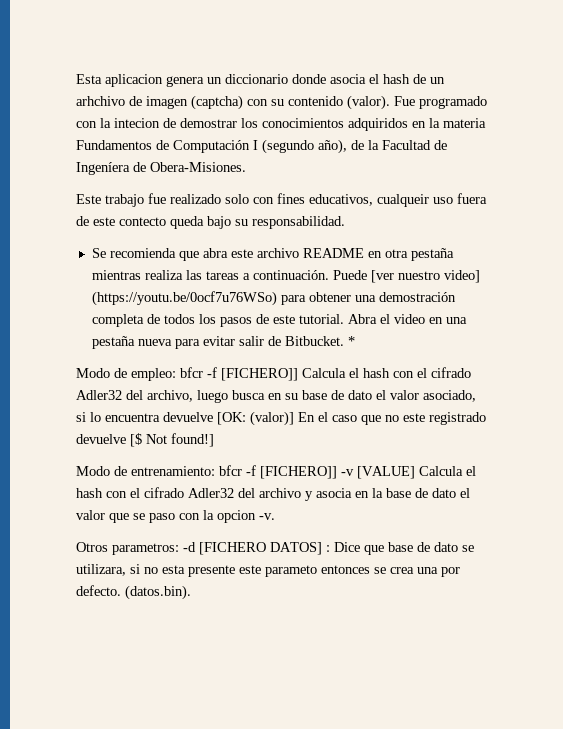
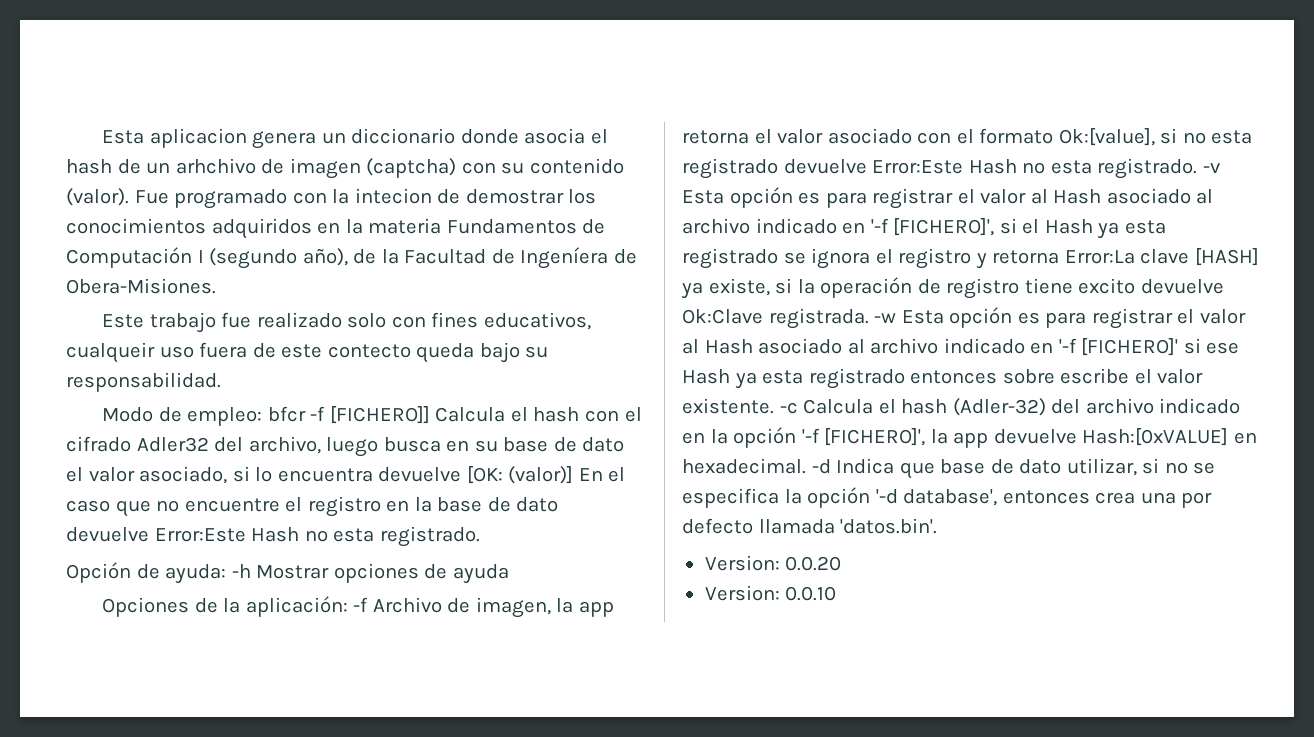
[91,248,454,261] [91,270,480,283] [91,291,456,306] [91,314,467,327] [91,336,355,349] // Se recomienda que abra este archivo README en otra pestaña mientras realiza las tareas a continuación. Puede [ver nuestro video] (https://youtu.be/0ocf7u76WSo) para obtener una demostración completa de todos los pasos de este tutorial. Abra el video en una pestaña nueva para evitar salir de Bitbucket. * -> (221, 382) none
[403,412,486,425] [76,433,214,447] [76,465,476,479] [76,487,352,501] este registrado devuelve [$ Not found!] // Modo de entrenamiento: bfcr -f [FICHERO]] -v [VALUE] Calcula el hash con el cifrado Adler32 del archivo y asocia -> [184,496,381,517] encuentre el registro
[460,488,470,498] [76,510,275,523] [76,542,474,555] [76,564,460,577] [76,585,191,600] el valor que se paso con la opcion -v. // Otros parametros: -d [FICHERO DATOS] : Dice que base de dato se utilizara, si no esta presente este parameto entonces se crea una por defecto. (datos.bin). -> [66,526,480,547] [66,562,509,584] [102,596,615,618] [682,128,1253,146] [682,158,1220,179] [682,187,1214,209] [682,218,1166,239] [682,248,1259,269] [681,277,1224,299] [682,307,1246,329] [682,338,1240,356] [682,368,1204,389] [682,398,1241,416] [682,427,1257,448] [682,458,1216,479] [682,487,1213,508] [682,518,938,534] [704,555,842,571] [704,585,837,601] devuelve Error:Este Hash no esta registrado. // Opción de ayuda: -h Mostrar opciones de ayuda // Opciones de la aplicación: -f Archivo de imagen, la app retorna el valor asociado con el formato Ok:[value], si no esta registrado devuelve Error:Este Hash no esta registrado. -v Esta opción es para registrar el valor al Hash asociado al archivo indicado en '-f [FICHERO]', si el Hash ya esta registrado se ignora el registro y retorna Error:La clave [HASH] ya existe, si la operación de registro tiene excito devuelve Ok:Clave registrada. -w Esta opción es para registrar el valor al Hash asociado al archivo indicado en '-f [FICHERO]' si ese Hash ya esta registrado entonces sobre escribe el valor existente. -c Calcula el hash (Adler-32) del archivo indicado en la opción '-f [FICHERO]', la app devuelve Hash:[0xVALUE] en hexadecimal. -d Indica que base de dato utilizar, si no se especifica la opción '-d database', entonces crea una por defecto llamada 'datos.bin'. // Version: 0.0.20 // Version: 0.0.10

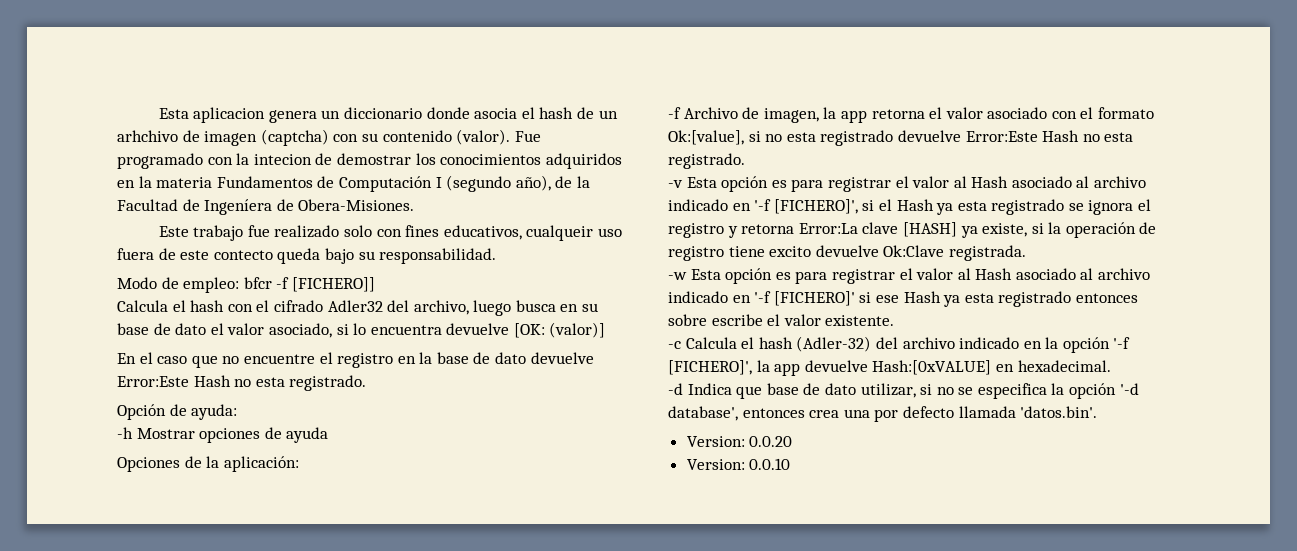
(430, 415) none -> (375, 284) //
(574, 475) none -> (606, 330) //
(227, 574) none -> (238, 412) //
(348, 606) none -> (299, 464) //
(1198, 168) none -> (745, 161) //
(869, 318) none -> (1026, 253) //
(774, 406) none -> (895, 320) //
(806, 466) none -> (1111, 366) //

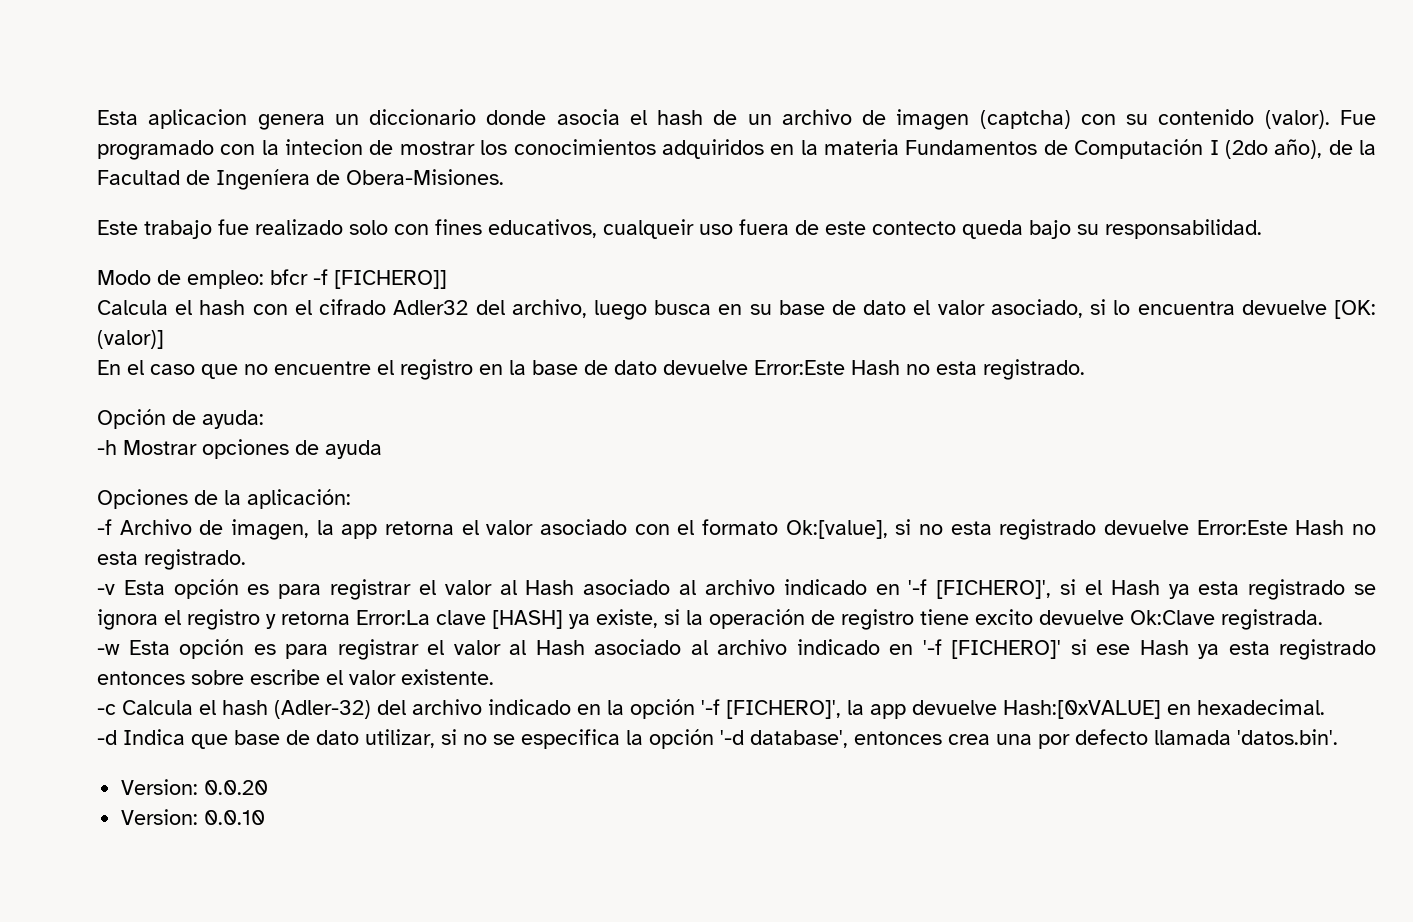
[117,130,178,142] arhchivo -> [781,109,852,125] archivo
[336,153,411,165] demostrar -> [399,141,475,155] mostrar
[446,175,512,192] (segundo -> [1224,140,1268,159] (2do

